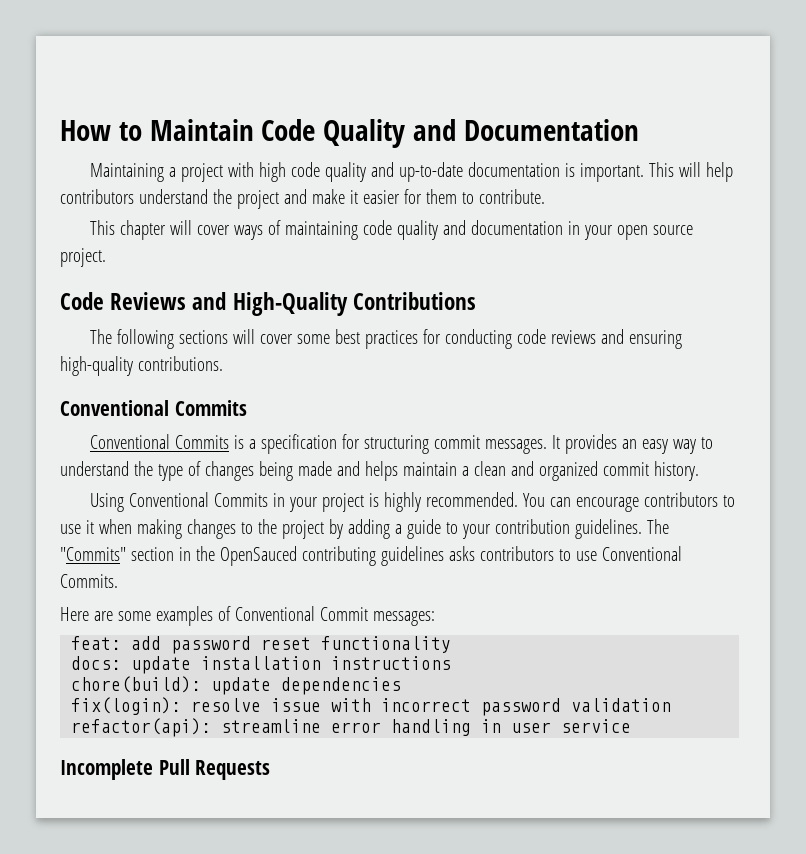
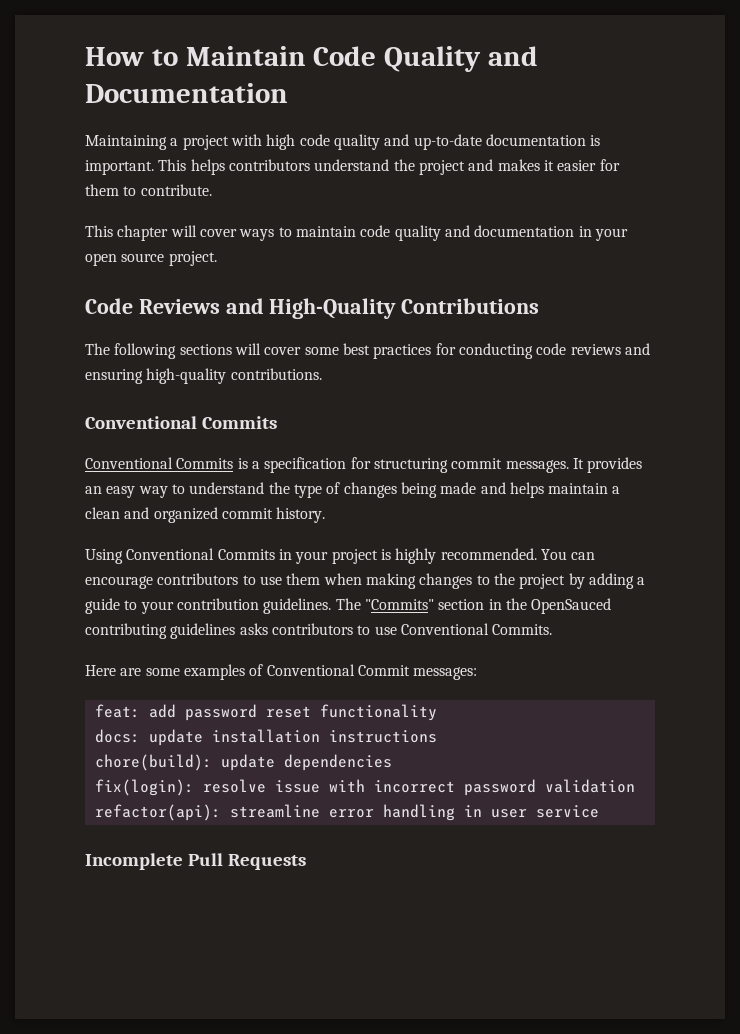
[679,162,734,182] will help -> [190,159,225,175] helps
[311,189,345,204] make -> [497,159,540,171] makes
[268,220,359,240] of maintaining -> [278,226,356,237] to maintain
[85,520,94,534] it -> [286,573,321,585] them

